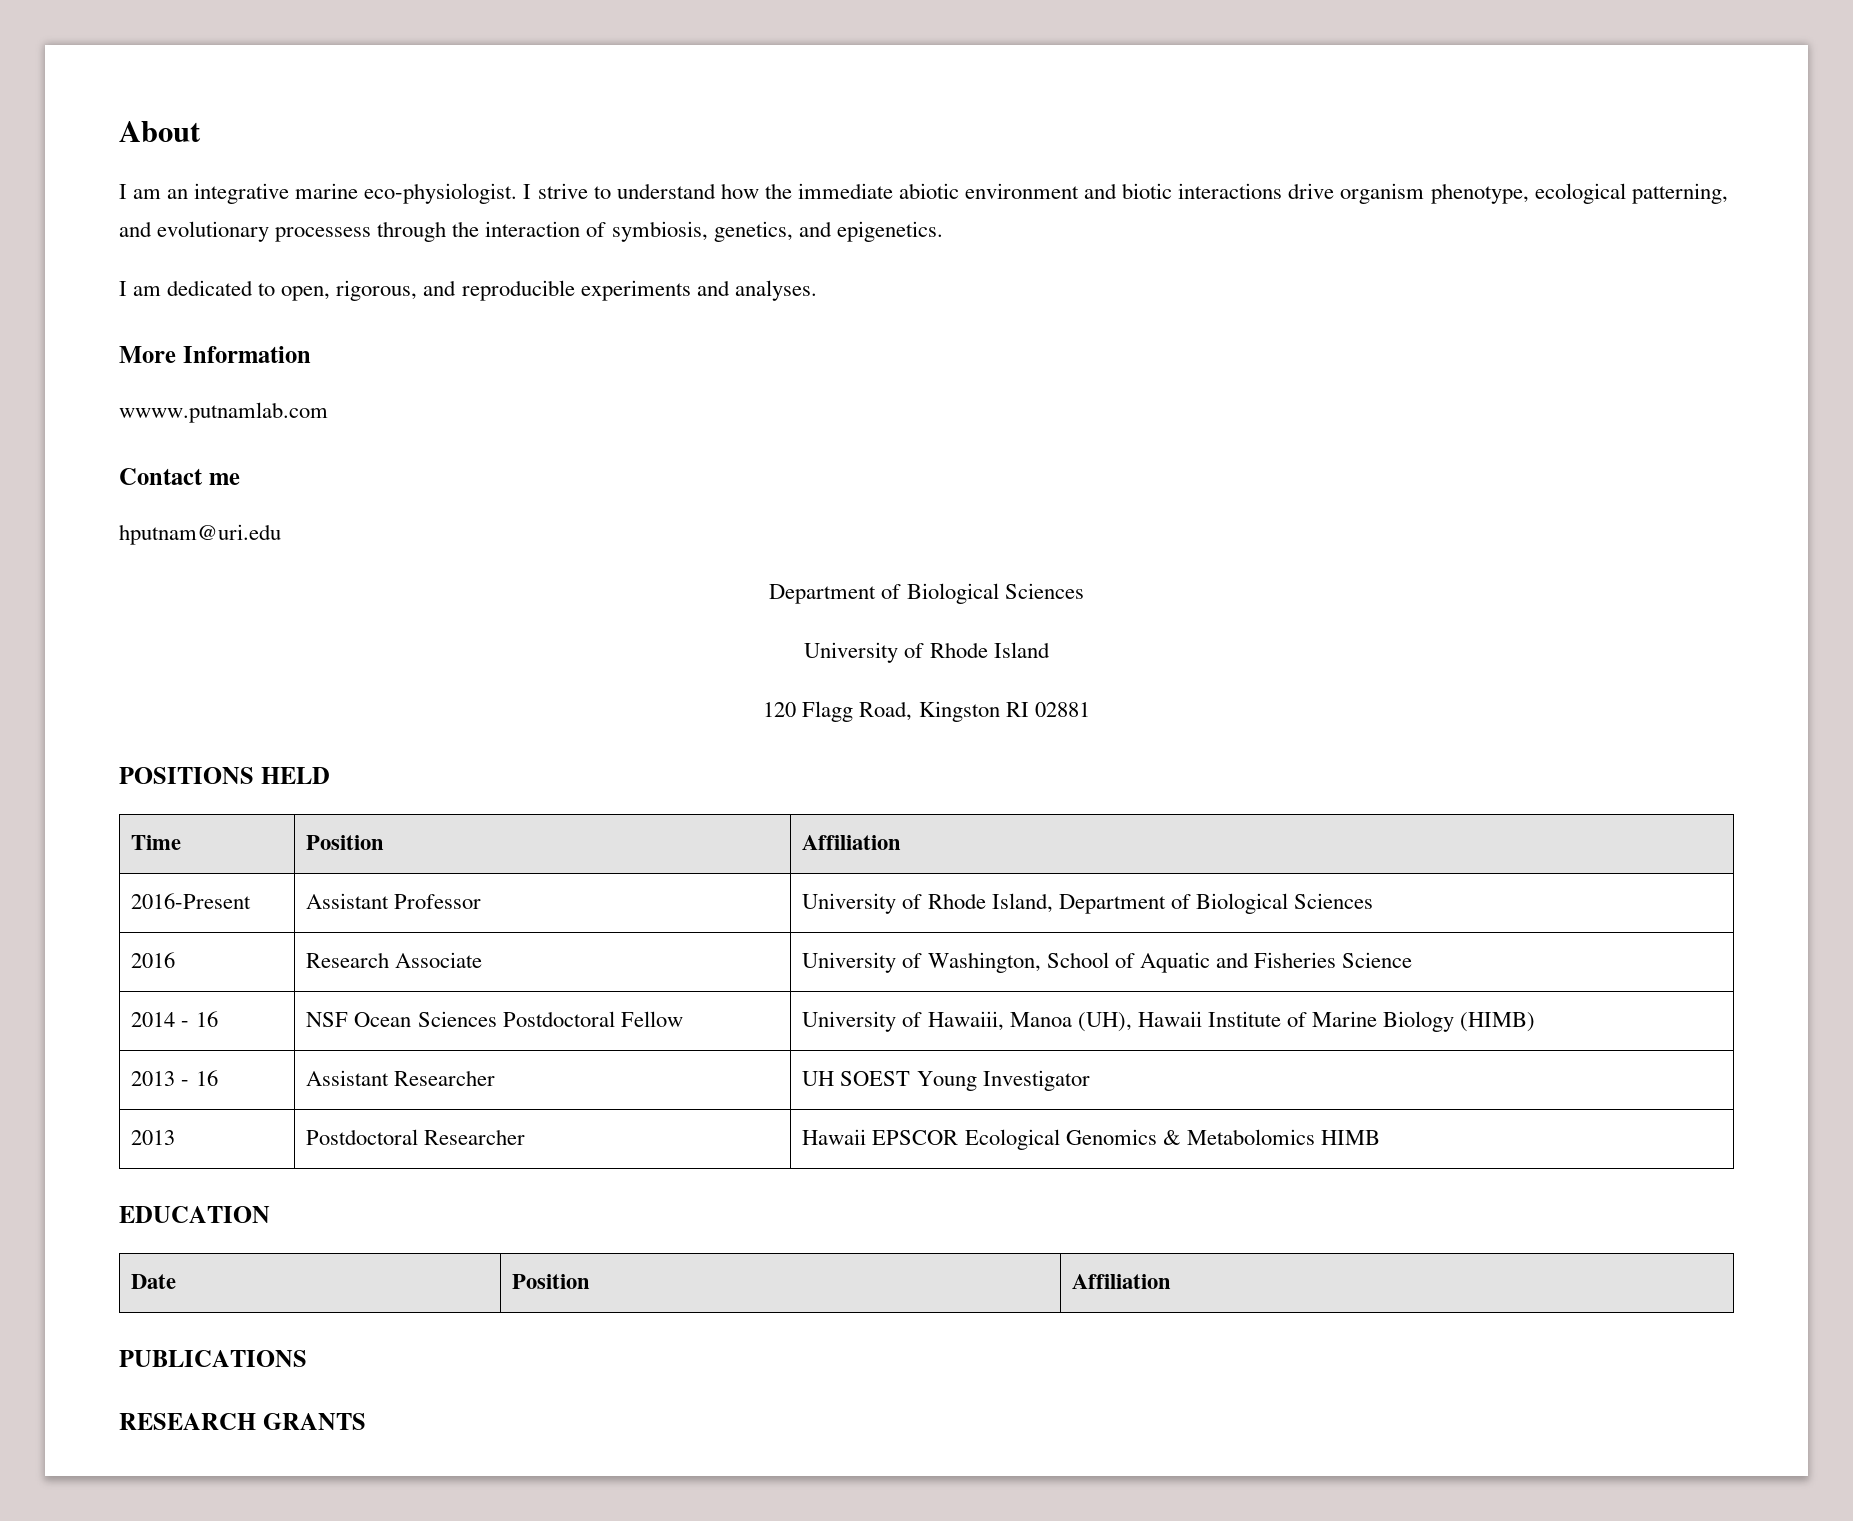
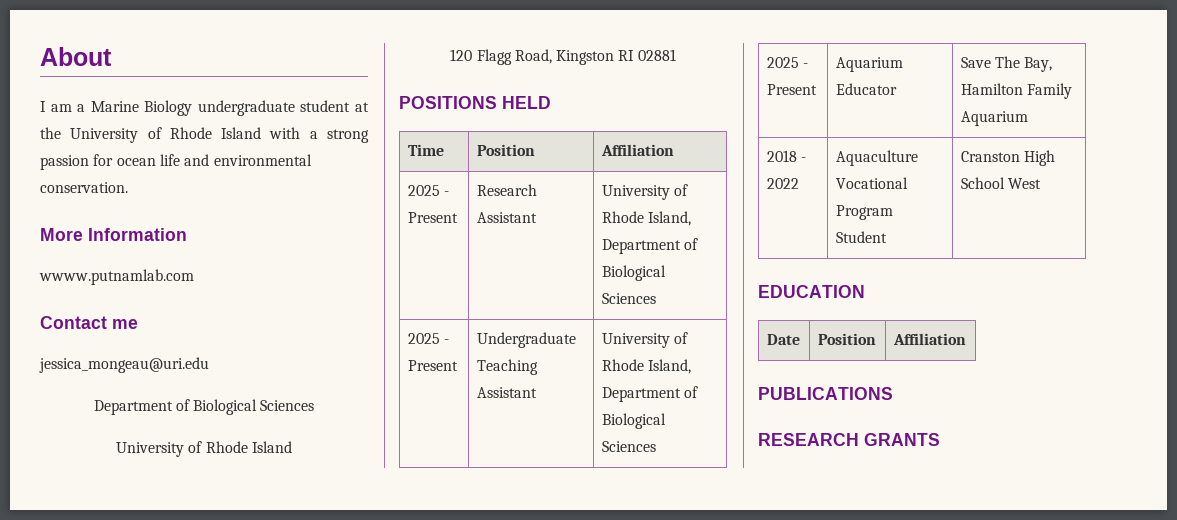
[167,183,1728,204] [119,221,943,242] [119,280,817,301] an integrative marine eco-physiologist. I strive to understand how the immediate abiotic environment and biotic interactions drive organism phenotype, ecological patterning, and evolutionary processess through the interaction of symbiosis, genetics, and epigenetics. // I am dedicated to open, rigorous, and reproducible experiments and analyses. -> [77,100,369,116] [40,127,369,143] [40,154,312,170] [40,182,128,193] a Marine Biology undergraduate student at the University of Rhode Island with a strong passion for ocean life and environmental conservation.
[119,524,281,545] hputnam@uri.edu -> [39,357,209,373] jessica_mongeau@uri.edu
[131,893,252,909] [306,893,482,909] [802,893,1373,914] [131,952,176,968] [306,952,483,968] [802,952,1412,973] [131,1011,218,1027] [306,1011,683,1027] [802,1011,1536,1032] [131,1070,218,1086] [306,1070,496,1086] [802,1070,1090,1091] [131,1130,176,1145] [306,1129,526,1145] [802,1129,1380,1150] 2016-Present | Assistant Professor | University of Rhode Island, Department of Biological Sciences // 2016 | Research Associate | University of Washington, School of Aquatic and Fisheries Science // 2014 - 16 | NSF Ocean Sciences Postdoctoral Fellow | University of Hawaiii, Manoa (UH), Hawaii Institute of Marine Biology (HIMB) // 2013 - 16 | Assistant Researcher | UH SOEST Young Investigator // 2013 | Postdoctoral Researcher | Hawaii EPSCOR Ecological Genomics & Metabolomics HIMB -> [407,185,449,196] [407,212,458,223] [476,184,537,196] [476,212,537,223] [601,184,688,200] [601,211,691,226] [601,238,698,254] [601,265,666,281] [601,293,656,304] [407,333,449,344] [407,360,458,371] [476,332,576,348] [476,359,538,375] [476,387,537,398] [601,332,688,348] [601,359,691,374] [601,386,698,402] [601,413,666,429] [601,441,656,452] [766,57,808,68] [766,84,817,95] [835,57,903,72] [835,83,897,95] [960,56,1053,72] [960,83,1072,99] [960,111,1028,126] [766,150,806,162] [766,178,799,189] [835,150,918,166] [835,177,908,189] [835,205,893,220] [835,231,887,243] [960,150,1055,166] [960,177,1041,189] 2025 - Present | Research Assistant | University of Rhode Island, Department of Biological Sciences // 2025 - Present | Undergraduate Teaching Assistant | University of Rhode Island, Department of Biological Sciences // 2025 - Present | Aquarium Educator | Save The Bay, Hamilton Family Aquarium // 2018 - 2022 | Aquaculture Vocational Program Student | Cranston High School West

